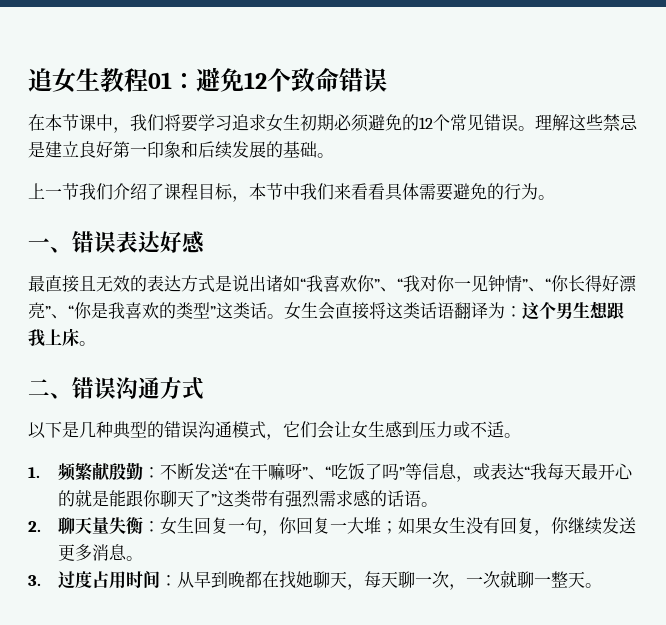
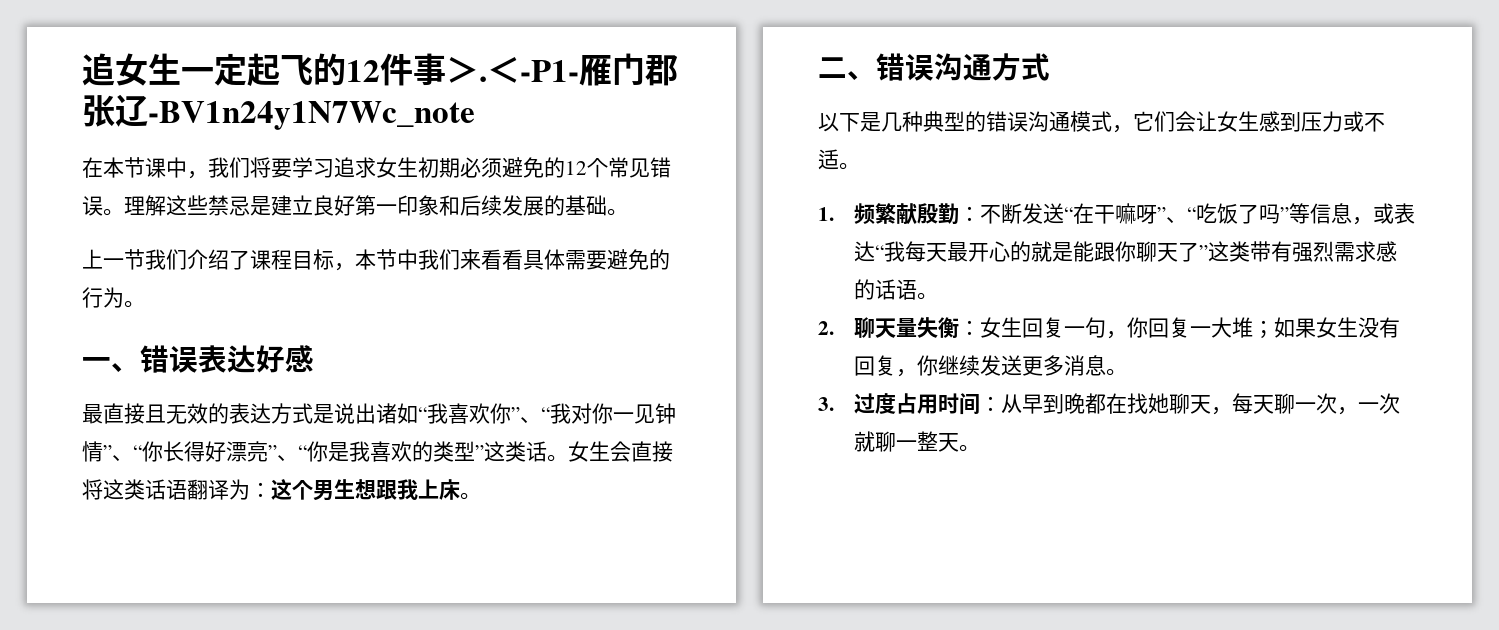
[100,67,387,92] 教程01：避免12个致命错误 -> [181,53,678,86] [82,94,475,130] 一定起飞的12件事＞.＜-P1-雁门郡张辽-BV1n24y1N7Wc_note

